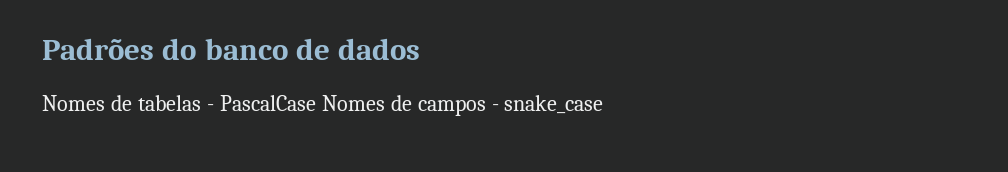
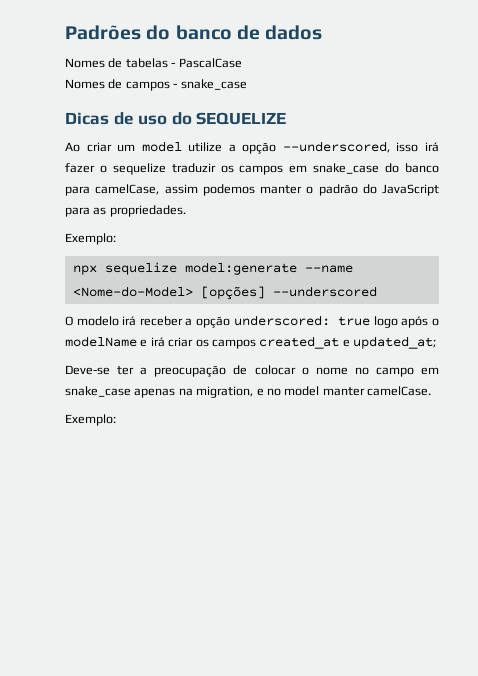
(316, 103) none -> (242, 63) //
(604, 104) none -> [65,112,287,125] [65,141,439,154] [65,163,439,175] [65,184,439,196] [65,205,186,217] [65,233,116,245] [72,262,353,275] [72,286,377,300] [65,315,439,328] [65,336,436,349] [65,365,439,377] [65,386,431,398] [65,414,116,426] // Dicas de uso do SEQUELIZE // Ao criar um model utilize a opção --underscored, isso irá fazer o sequelize traduzir os campos em snake_case do banco para camelCase, assim podemos manter o padrão do JavaScript para as propriedades. // Exemplo: // npx sequelize model:generate --name <Nome-do-Model> [opções] --underscored // O modelo irá receber a opção underscored: true logo após o modelName e irá criar os campos created_at e updated_at; // Deve-se ter a preocupação de colocar o nome no campo em snake_case apenas na migration, e no model manter camelCase. // Exemplo:

